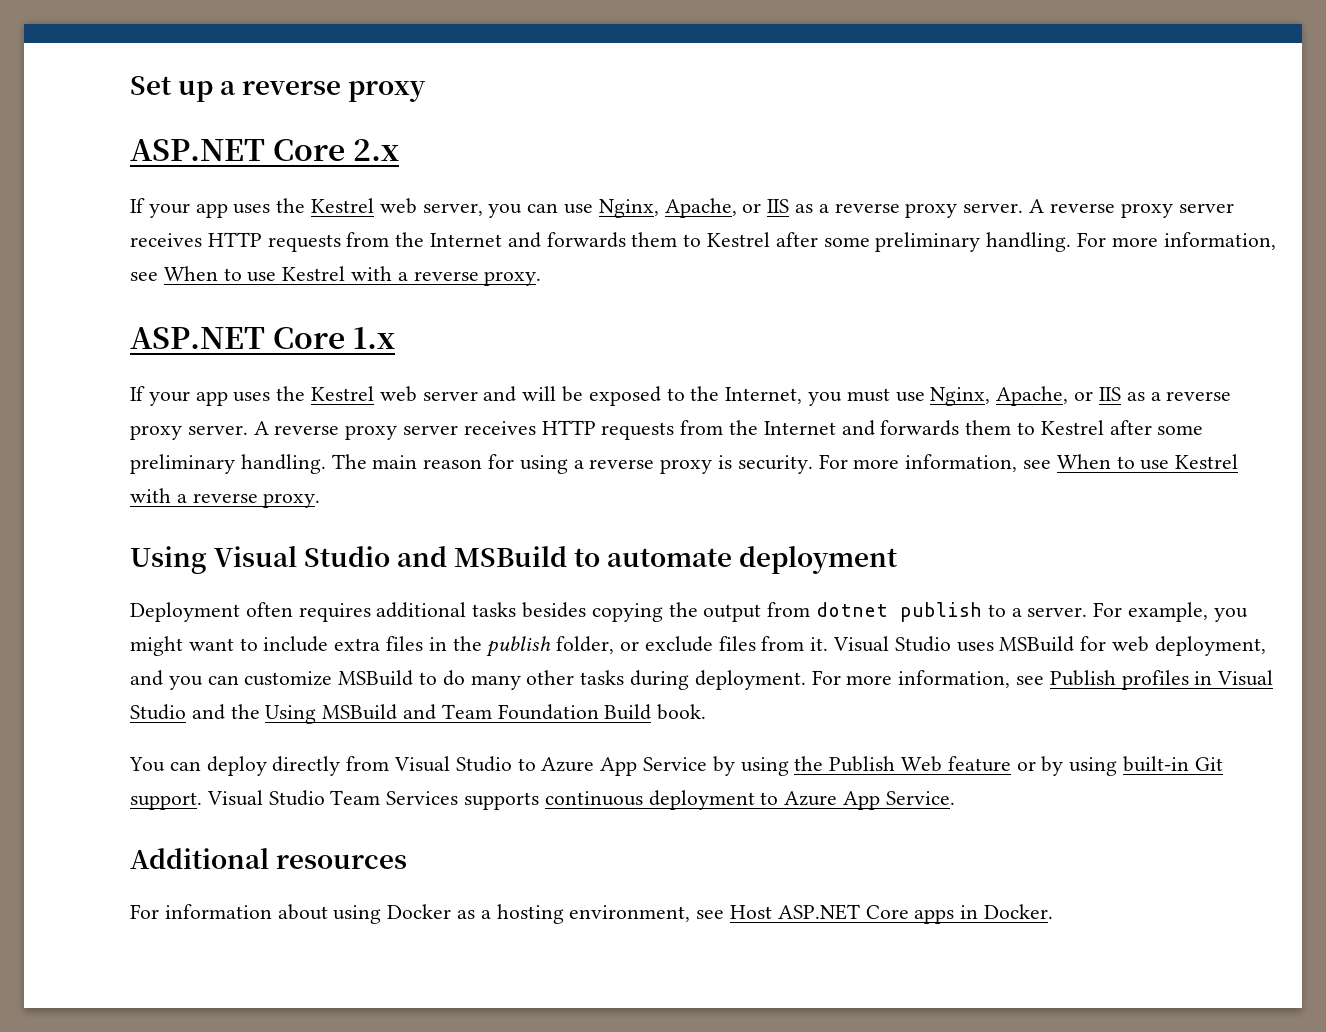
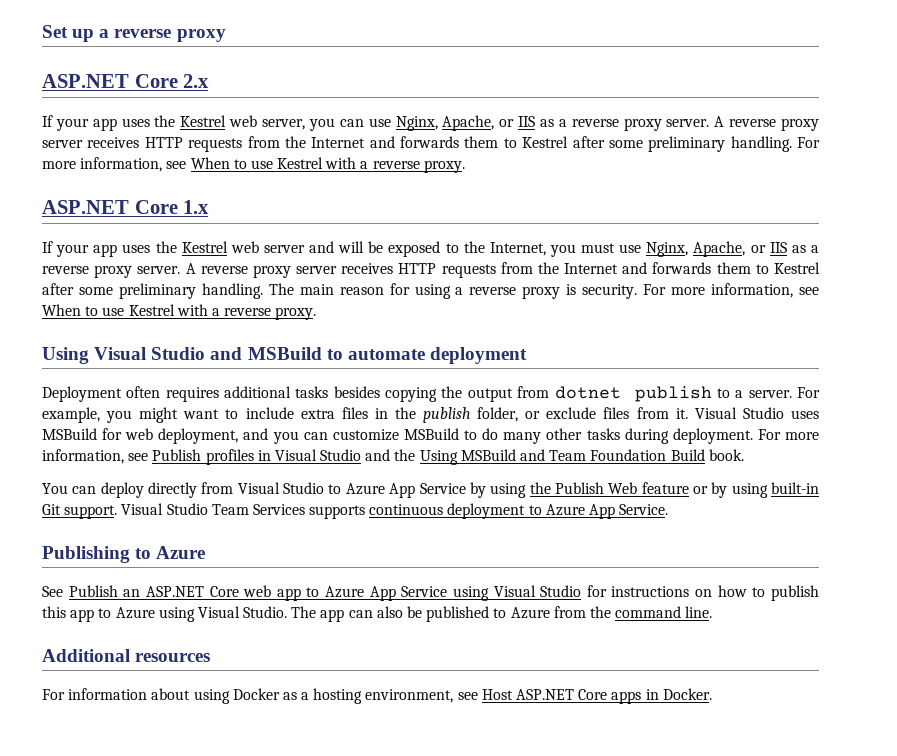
(955, 798) none -> [42,546,206,563] [42,585,820,601] [42,606,713,622] // Publishing to Azure // See Publish an ASP.NET Core web app to Azure App Service using Visual Studio for instructions on how to publish this app to Azure using Visual Studio. The app can also be published to Azure from the command line.

